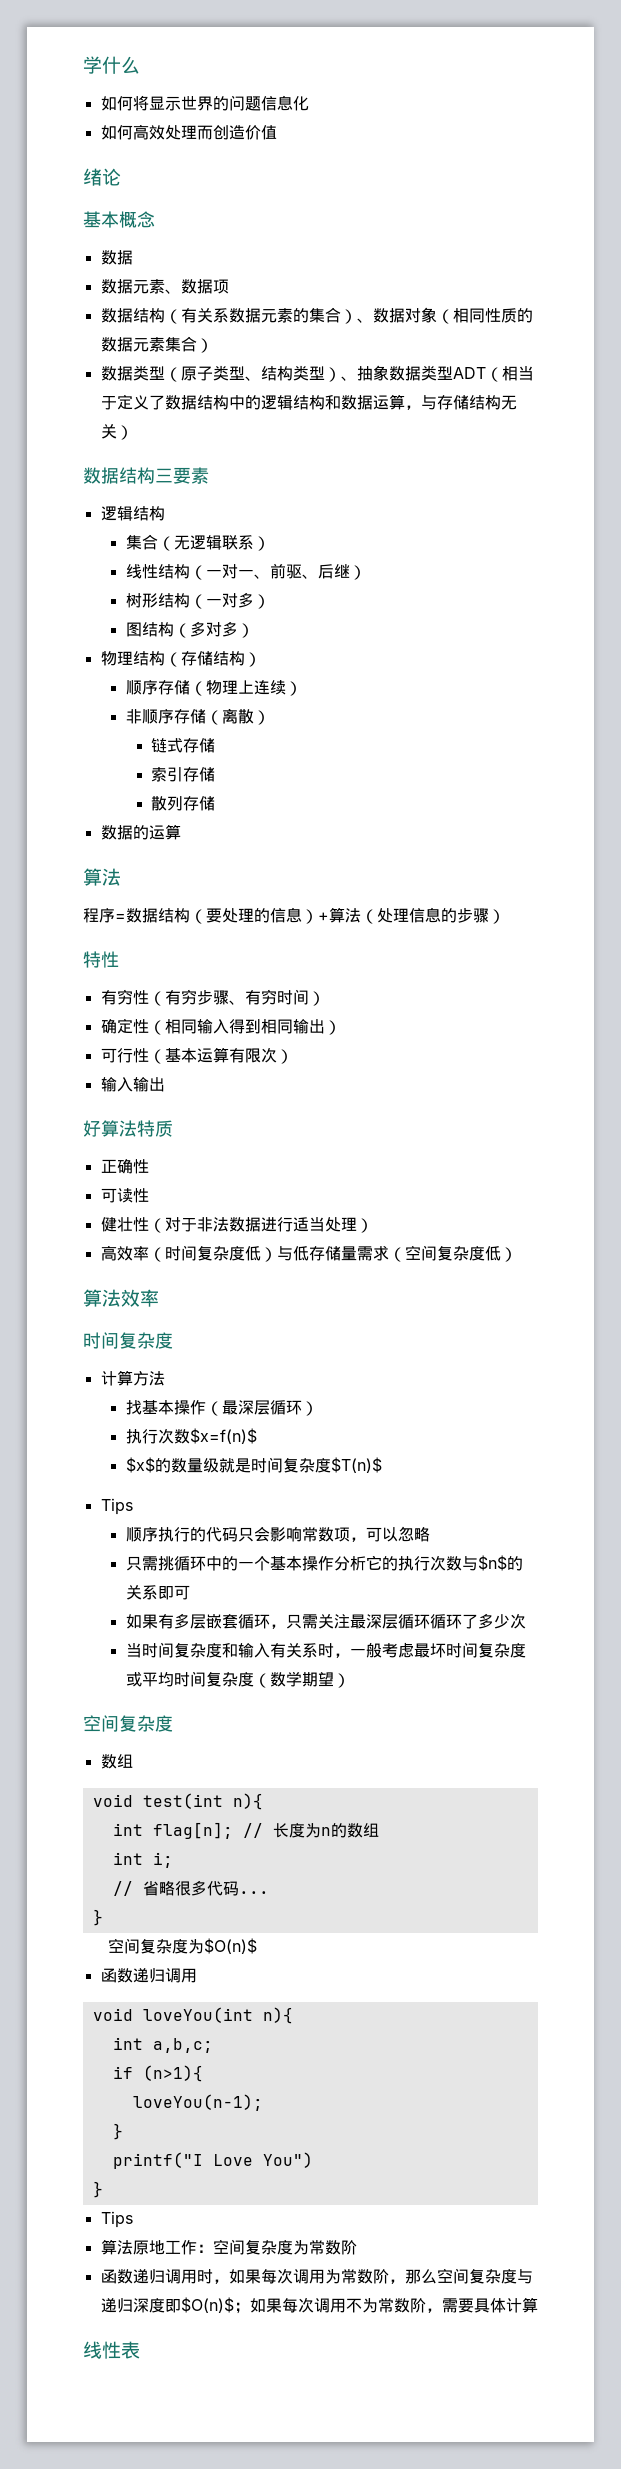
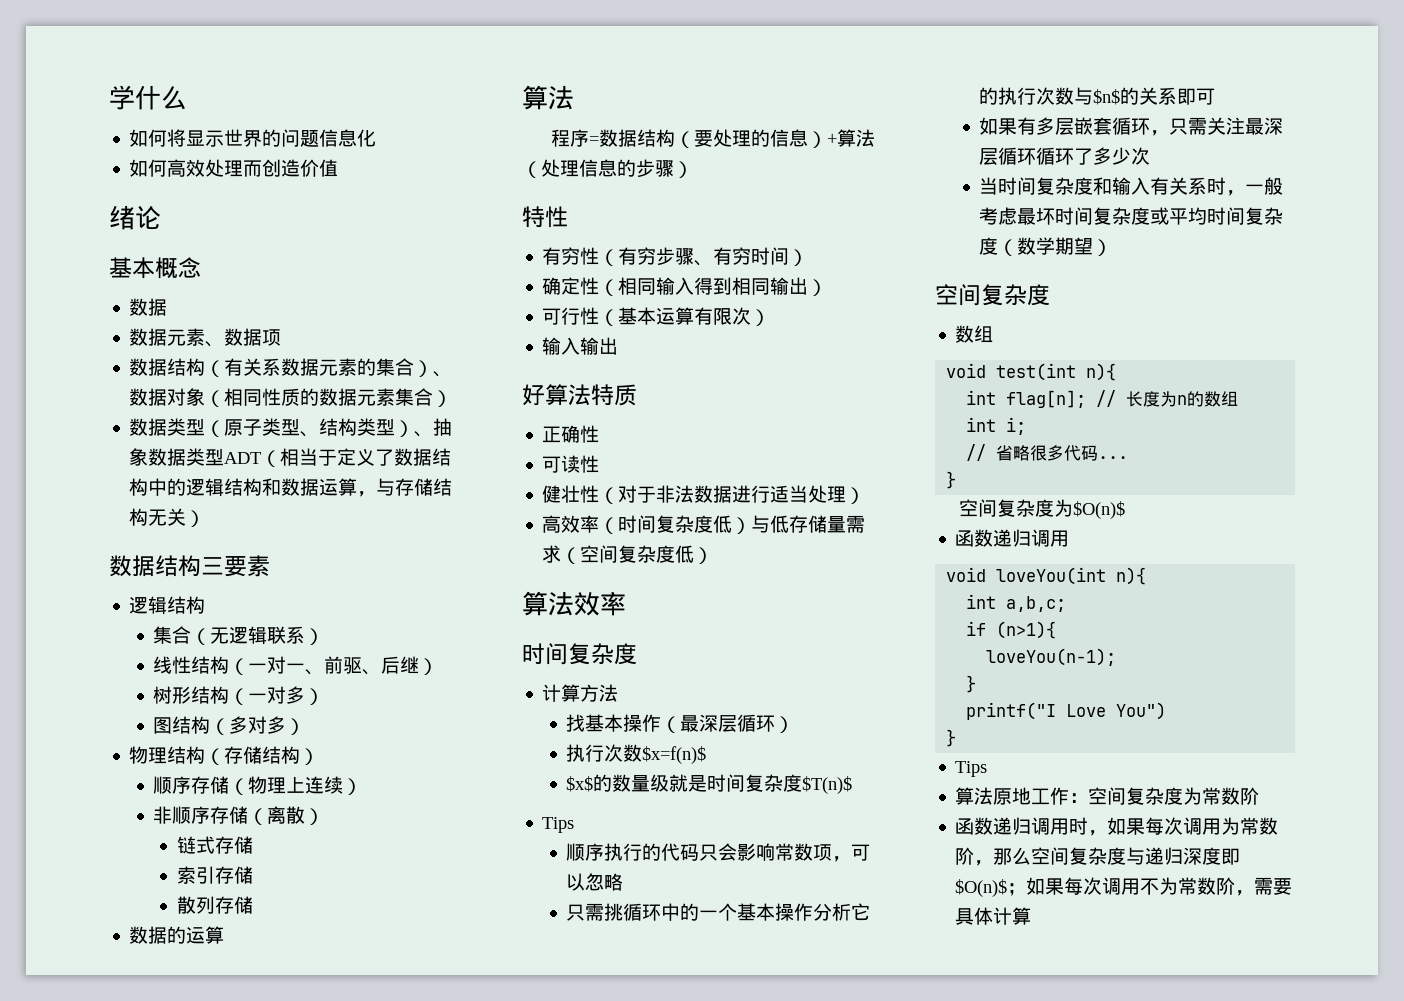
[83,2341,140,2359] // 线性表 -> (1032, 916) none

